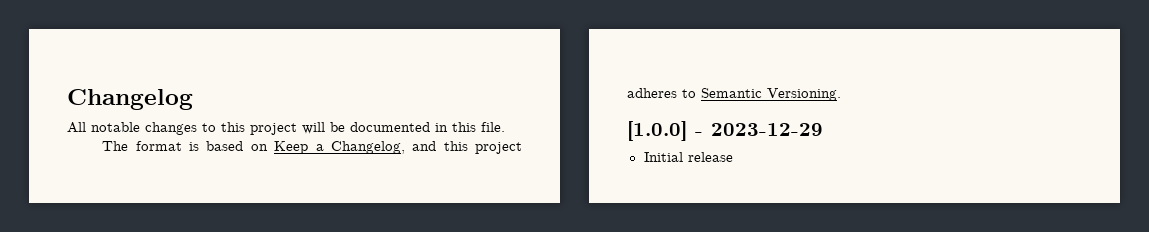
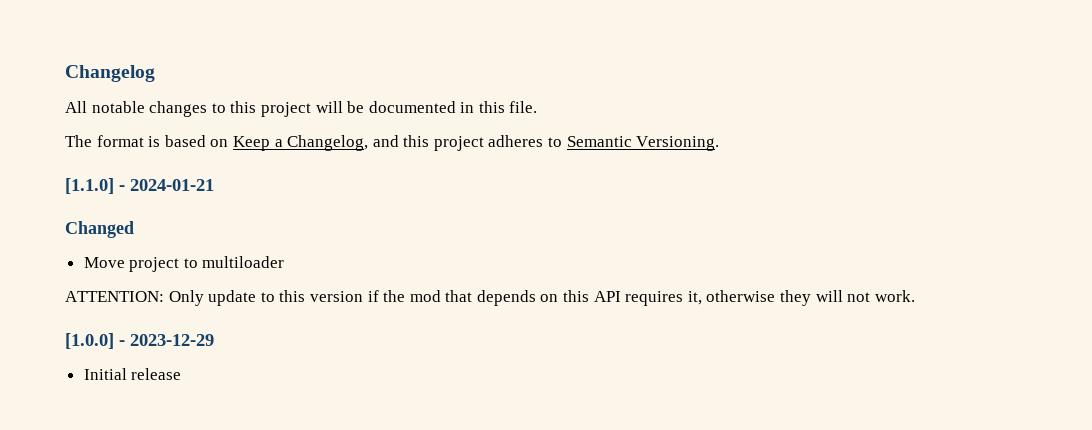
(841, 94) none -> [65,178,214,194] [65,221,134,238] [83,256,285,272] [65,290,915,306] // [1.1.0] - 2024-01-21 // Changed // Move project to multiloader // ATTENTION: Only update to this version if the mod that depends on this API requires it, otherwise they will not work.

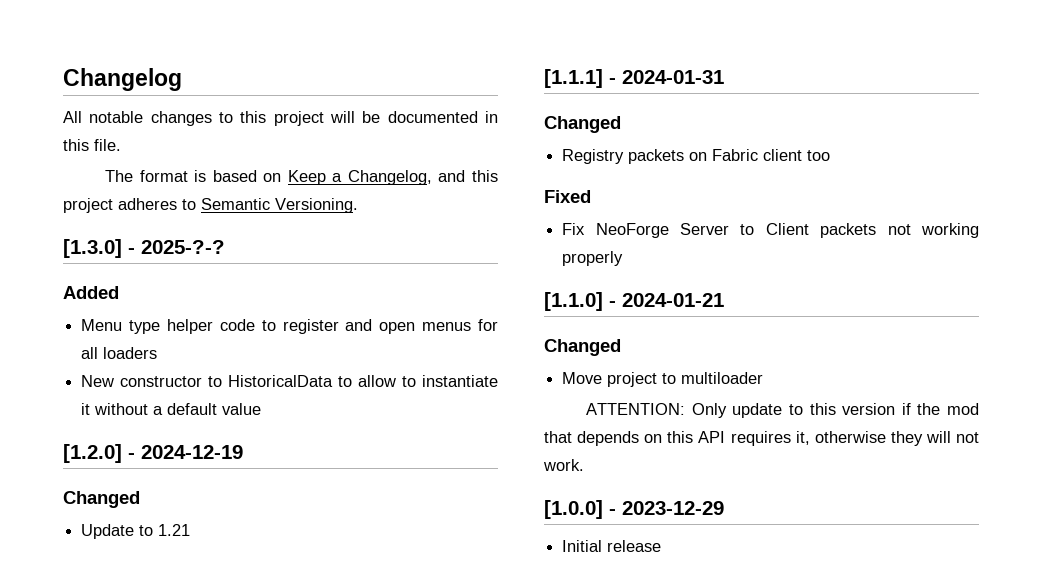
(720, 143) none -> [63,239,225,258] [63,286,119,299] [81,319,498,334] [81,347,158,359] [81,375,499,387] [81,403,262,415] [63,444,243,463] [63,491,140,508] [81,524,191,539] [544,69,724,88] [544,116,621,133] [562,149,831,164] [544,190,591,203] [562,223,979,238] [562,251,624,266] // [1.3.0] - 2025-?-? // Added // Menu type helper code to register and open menus for all loaders // New constructor to HistoricalData to allow to instantiate it without a default value // [1.2.0] - 2024-12-19 // Changed // Update to 1.21 // [1.1.1] - 2024-01-31 // Changed // Registry packets on Fabric client too // Fixed // Fix NeoForge Server to Client packets not working properly

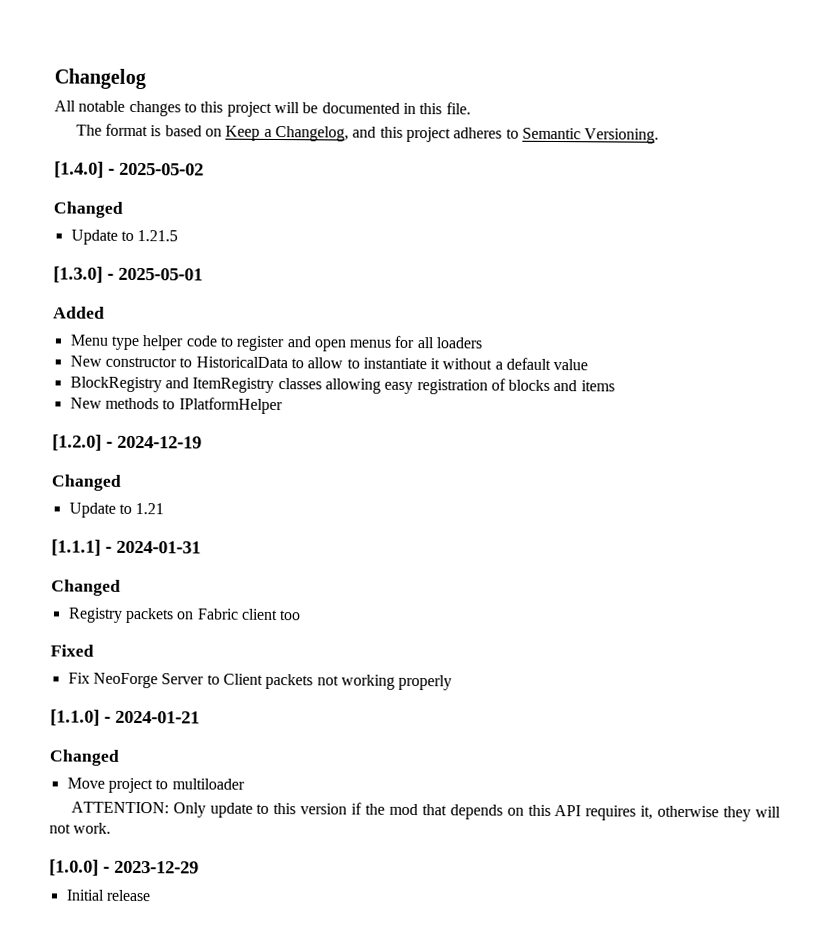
(358, 205) none -> [54,161,204,178] [53,201,123,218] [70,229,179,245] // [1.4.0] - 2025-05-02 // Changed // Update to 1.21.5
[141,240,225,254] 2025-?-? -> [118,267,203,281] 2025-05-01
(262, 409) none -> [69,376,615,395] [69,397,283,415] // BlockRegistry and ItemRegistry classes allowing easy registration of blocks and items // New methods to IPlatformHelper

